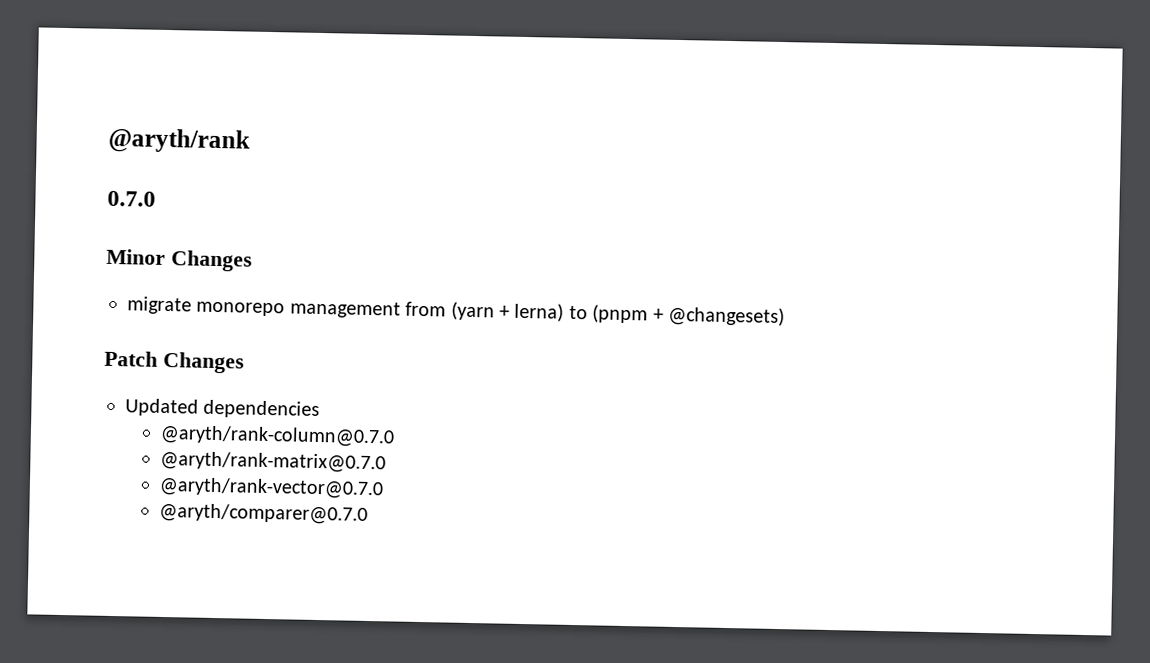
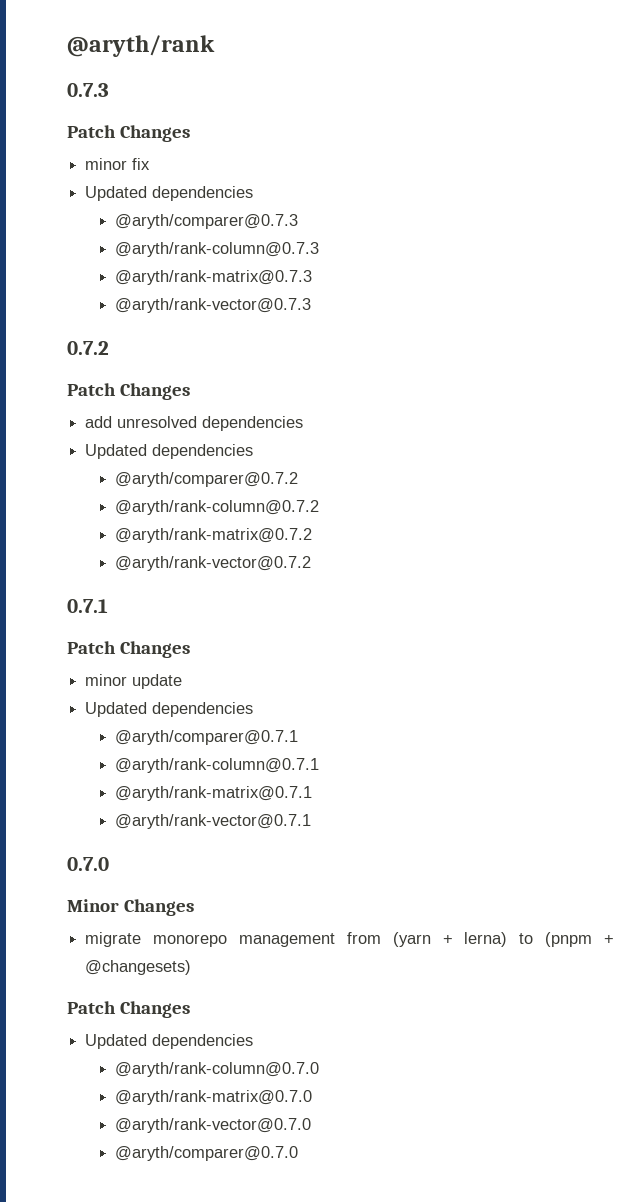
(250, 141) none -> [67,83,109,97] [67,125,191,142] [85,158,151,170] [85,186,254,201] [115,214,299,229] [115,242,320,257] [115,270,313,285] [115,298,312,313] [67,341,109,355] [67,383,191,400] [85,416,304,431] [85,444,254,459] [115,472,299,487] [115,500,320,515] [115,528,313,543] [115,556,312,571] [67,599,108,613] [67,641,191,658] [85,674,183,689] [85,702,254,717] [115,730,299,745] [115,758,320,773] [115,786,313,801] [115,814,312,829] // 0.7.3 // Patch Changes // minor fix // Updated dependencies // @aryth/comparer@0.7.3 // @aryth/rank-column@0.7.3 // @aryth/rank-matrix@0.7.3 // @aryth/rank-vector@0.7.3 // 0.7.2 // Patch Changes // add unresolved dependencies // Updated dependencies // @aryth/comparer@0.7.2 // @aryth/rank-column@0.7.2 // @aryth/rank-matrix@0.7.2 // @aryth/rank-vector@0.7.2 // 0.7.1 // Patch Changes // minor update // Updated dependencies // @aryth/comparer@0.7.1 // @aryth/rank-column@0.7.1 // @aryth/rank-matrix@0.7.1 // @aryth/rank-vector@0.7.1

